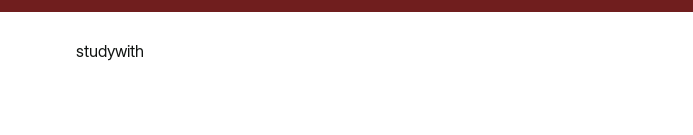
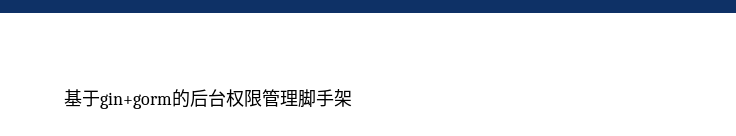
[76,45,144,61] studywith -> [64,89,352,109] 基于gin+gorm的后台权限管理脚手架

